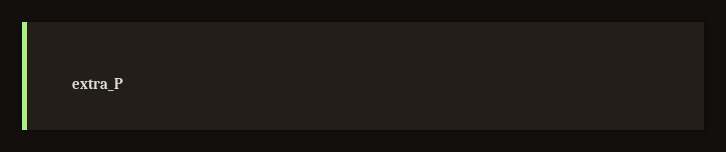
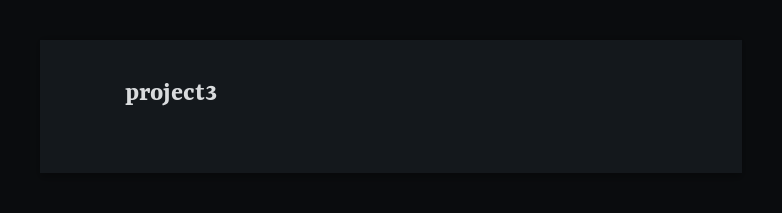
[72,78,123,91] extra_P -> [125,83,217,106] project3

